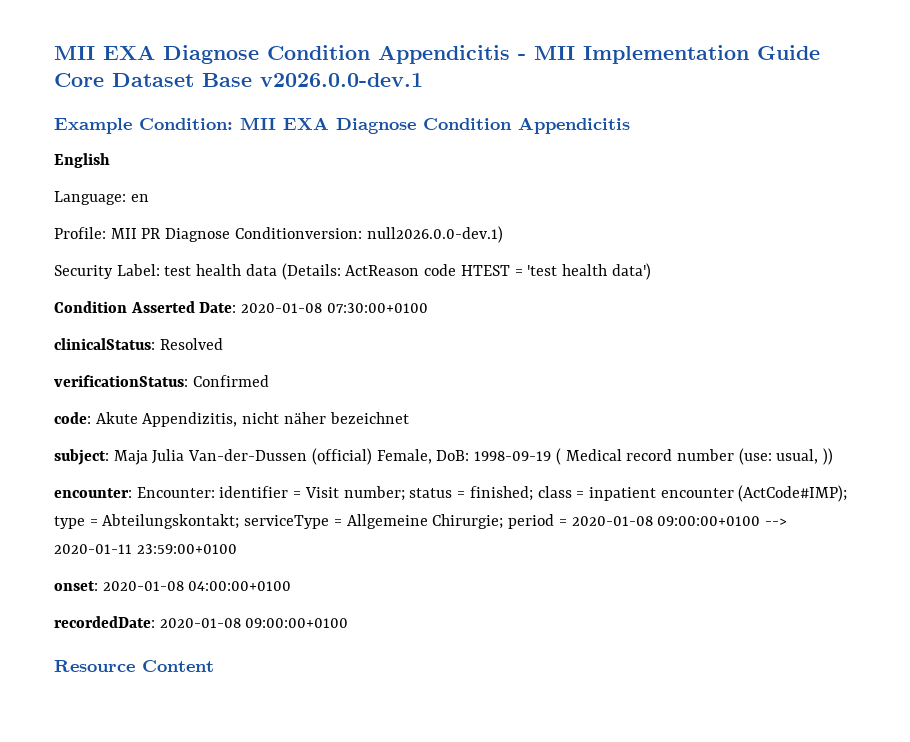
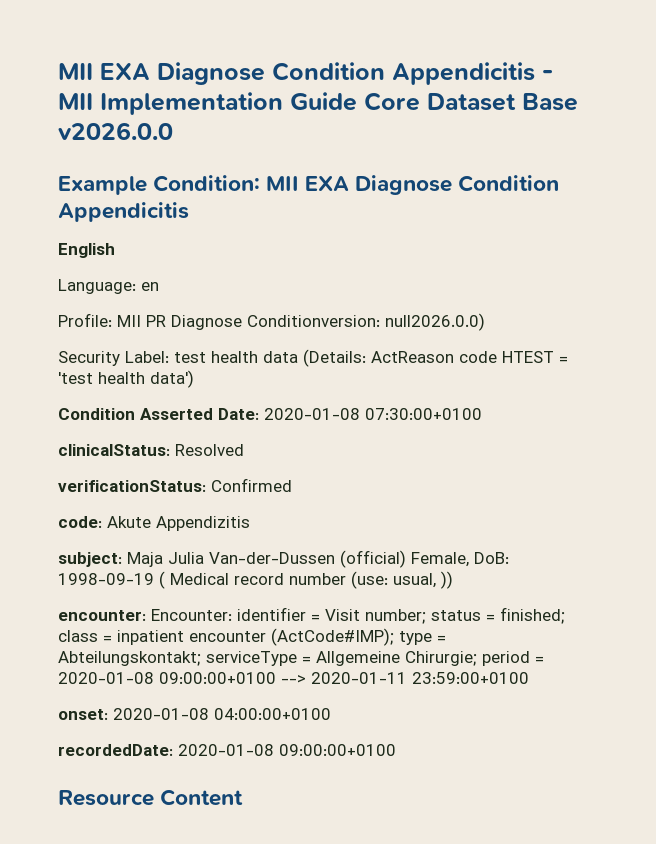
[260,73,423,87] v2026.0.0-dev.1 -> [58,122,173,140] v2026.0.0
[366,226,503,243] null2026.0.0-dev.1) -> [385,313,485,331] null2026.0.0)
[142,412,409,427] Appendizitis, nicht näher bezeichnet -> [156,516,250,531] Appendizitis

